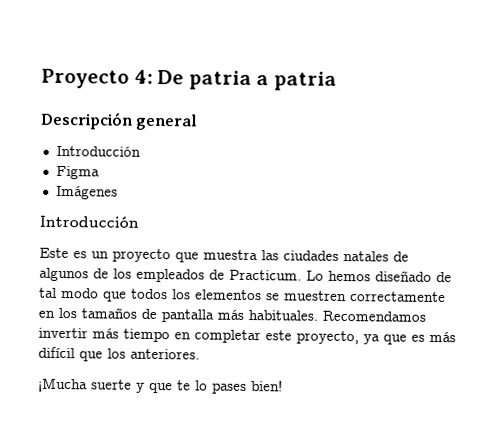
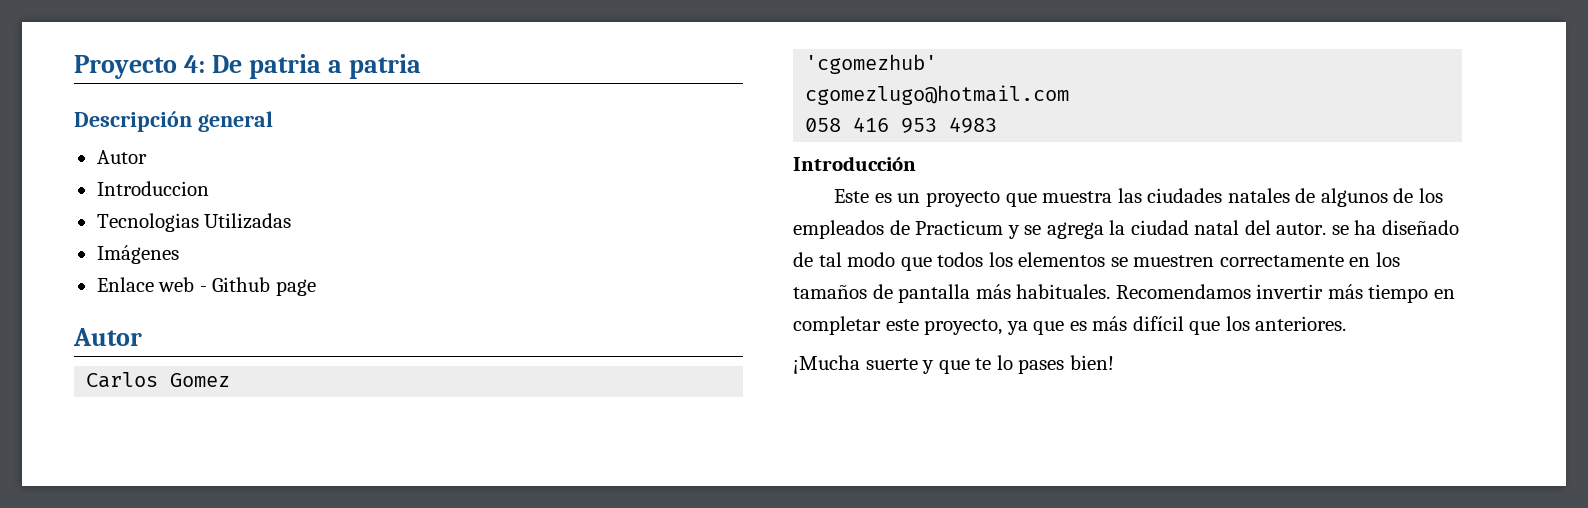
[55,145,141,157] [55,165,100,180] [55,185,118,200] Introducción // Figma // Imágenes -> [96,150,147,164] [96,181,209,196] [96,213,292,232] [96,245,179,264] [96,277,316,296] [73,328,142,346] [86,372,231,388] [805,54,938,74] [805,85,1070,105] [805,117,998,133] Autor // Introduccion // Tecnologias Utilizadas // Imágenes // Enlace web - Github page // Autor // Carlos Gomez // 'cgomezhub' // cgomezlugo@hotmail.com // 058 416 953 4983
[229,269,371,282] Practicum. Lo hemos -> [915,220,1377,239] Practicum y se agrega la ciudad natal del autor. se ha

